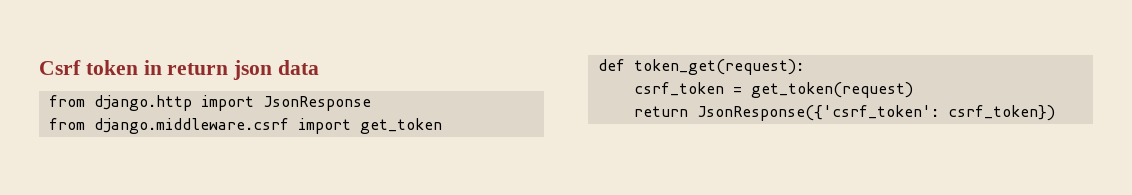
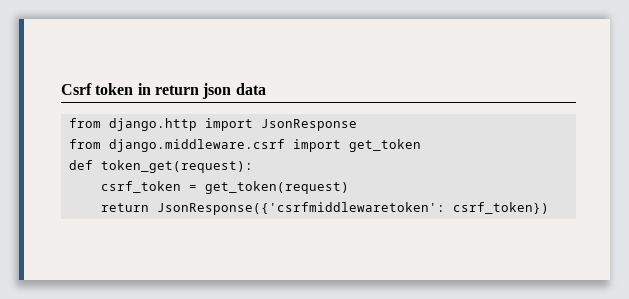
[696,105,939,121] JsonResponse({'csrf_token': -> [157,202,446,215] JsonResponse({'csrfmiddlewaretoken':

